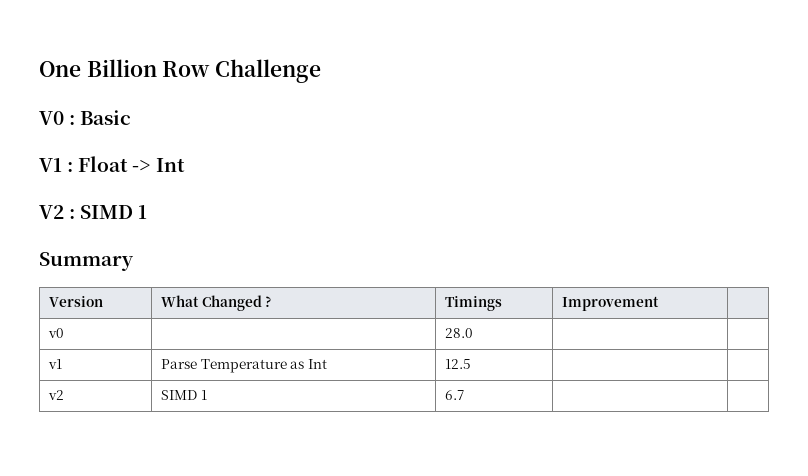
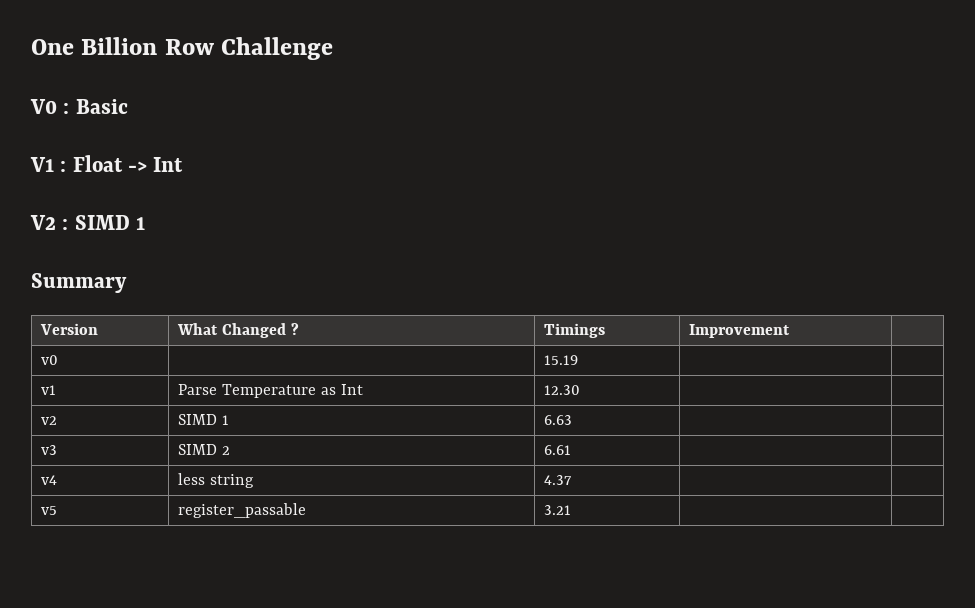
[444,328,473,338] 28.0 -> [544,355,579,365] 15.19
[444,359,471,369] 12.5 -> [544,385,581,395] 12.30
[444,390,464,400] 6.7 -> [544,415,573,425] [41,445,58,455] [178,444,231,455] [544,445,572,455] [41,475,58,485] [178,473,255,488] [544,475,573,485] [41,506,58,515] [178,503,307,518] [544,505,572,515] 6.63 | | // v3 | SIMD 2 | 6.61 | | // v4 | less string | 4.37 | | // v5 | register_passable | 3.21

